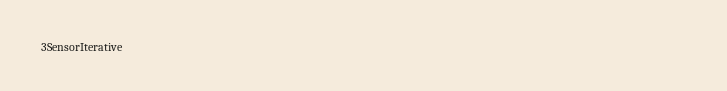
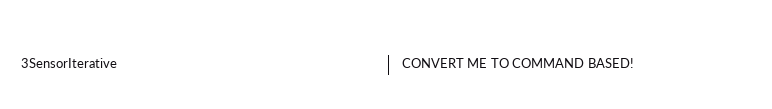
(123, 47) none -> [402,58,634,68] // CONVERT ME TO COMMAND BASED!

